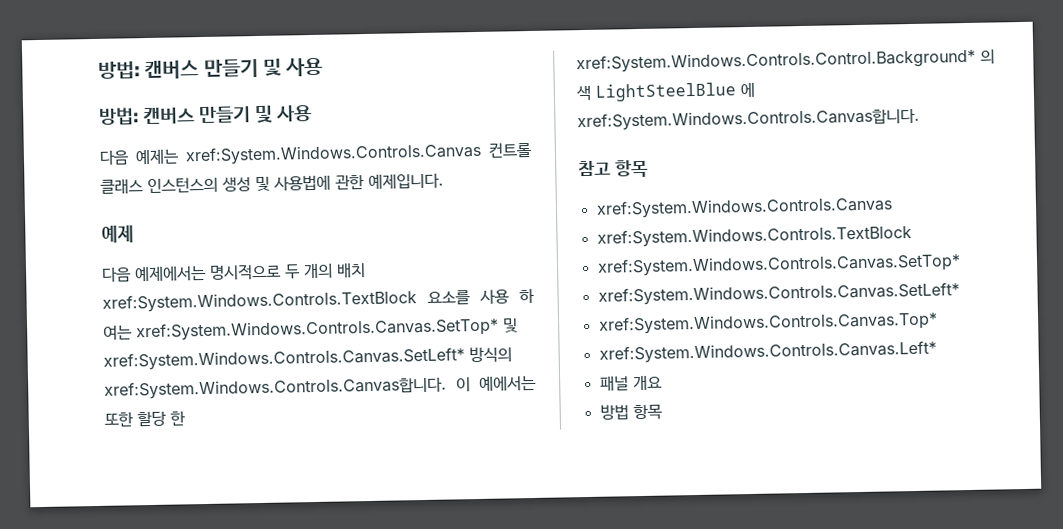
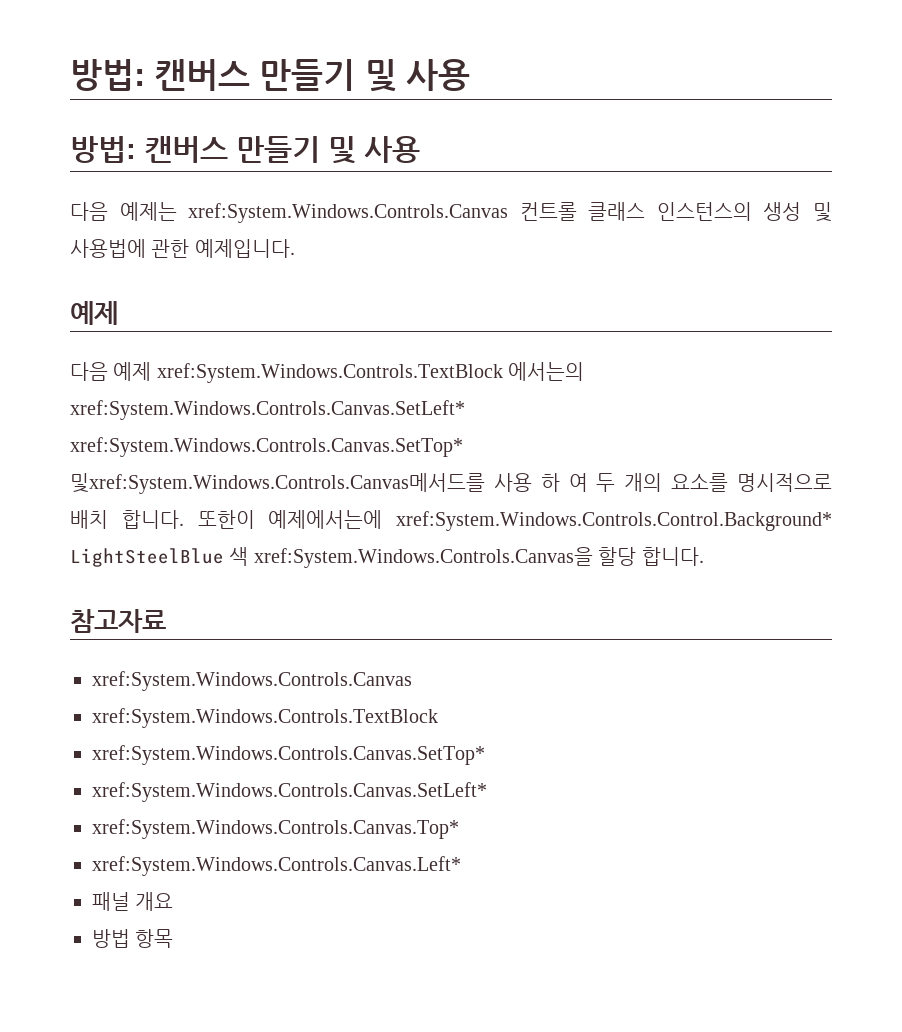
[134,263,366,282] [102,287,535,313] [103,317,518,342] [103,346,512,371] [104,374,537,400] [104,410,186,427] [576,48,995,74] [576,82,755,102] [577,107,920,132] [578,159,648,178] 예제에서는 명시적으로 두 개의 배치 xref:System.Windows.Controls.TextBlock 요소를 사용 하 여는 xref:System.Windows.Controls.Canvas.SetTop* 및 xref:System.Windows.Controls.Canvas.SetLeft* 방식의 xref:System.Windows.Controls.Canvas합니다. 이 예에서는 또한 할당 한 xref:System.Windows.Controls.Control.Background* 의 색 LightSteelBlue 에 xref:System.Windows.Controls.Canvas합니다. // 참고 항목 -> [113,362,585,383] [70,400,465,420] [70,437,463,457] [70,473,833,494] [70,510,832,531] [70,547,704,568] [70,609,166,633] 예제 xref:System.Windows.Controls.TextBlock 에서는의 xref:System.Windows.Controls.Canvas.SetLeft* xref:System.Windows.Controls.Canvas.SetTop* 및xref:System.Windows.Controls.Canvas메서드를 사용 하 여 두 개의 요소를 명시적으로 배치 합니다. 또한이 예제에서는에 xref:System.Windows.Controls.Control.Background* LightSteelBlue 색 xref:System.Windows.Controls.Canvas을 할당 합니다. // 참고자료

